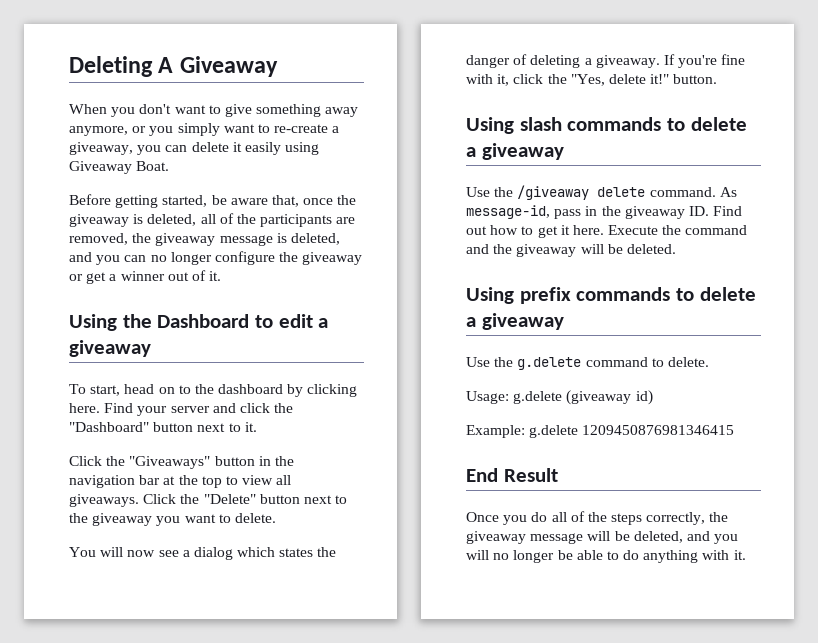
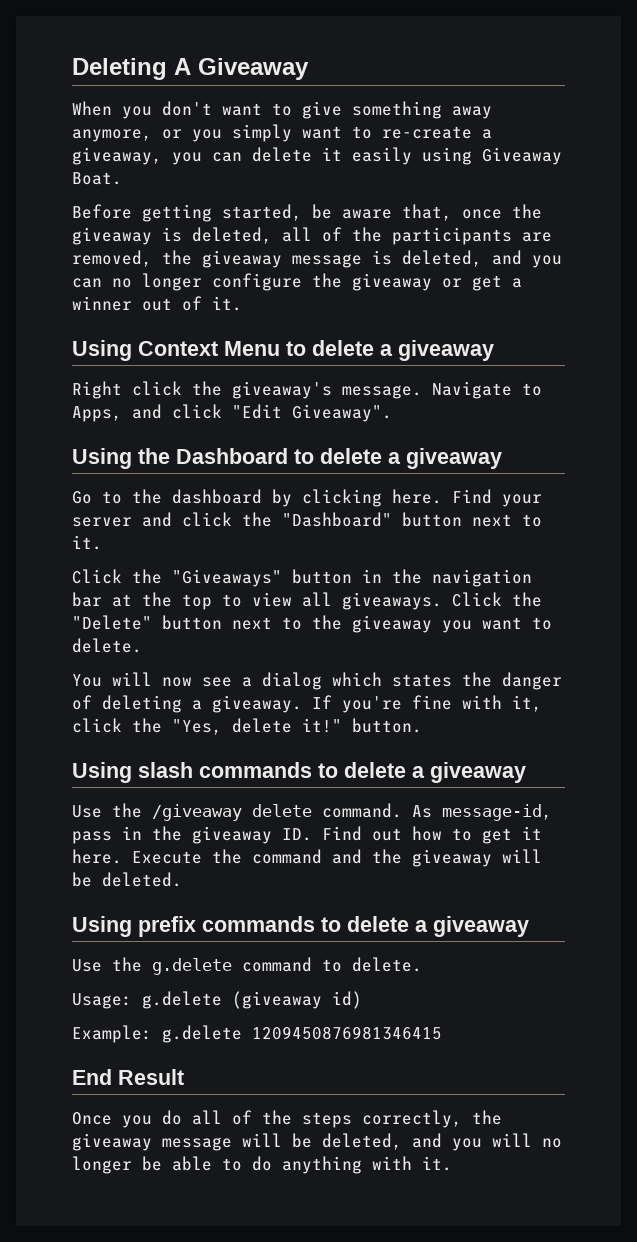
(222, 276) none -> [72,340,494,361] [72,381,542,399] [72,404,392,422] // Using Context Menu to delete a giveaway // Right click the giveaway's message. Navigate to Apps, and click "Edit Giveaway".
[278,314,329,328] [69,340,151,357] [69,384,175,396] edit a giveaway // To start, head on -> [320,448,502,469] [72,491,92,504] delete a giveaway // Go

